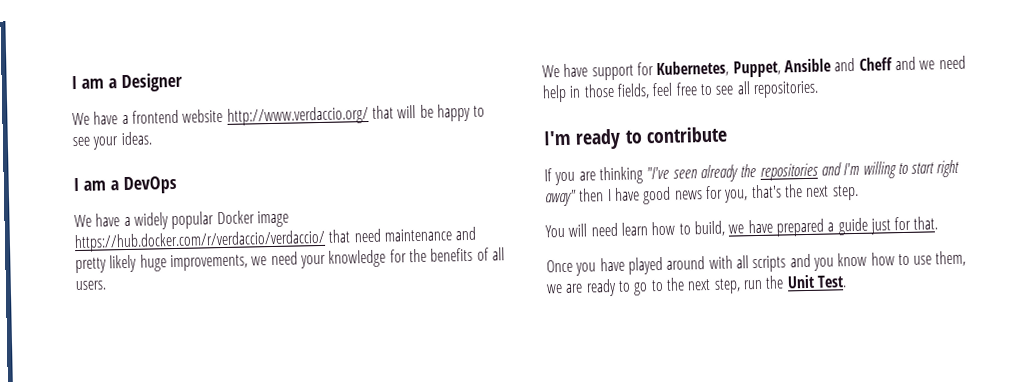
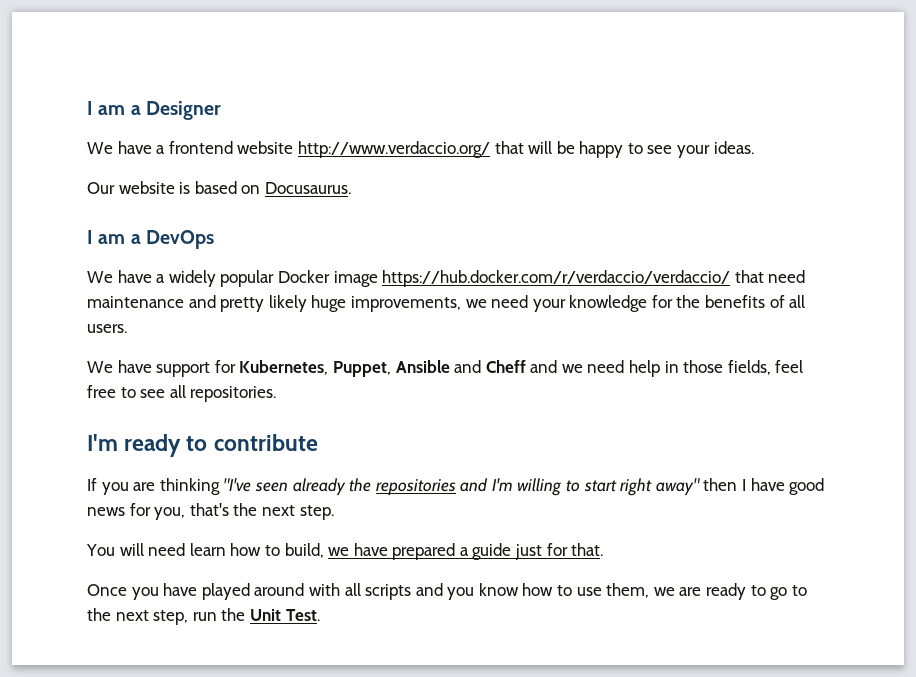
(152, 138) none -> [87,181,351,194] // Our website is based on Docusaurus.

